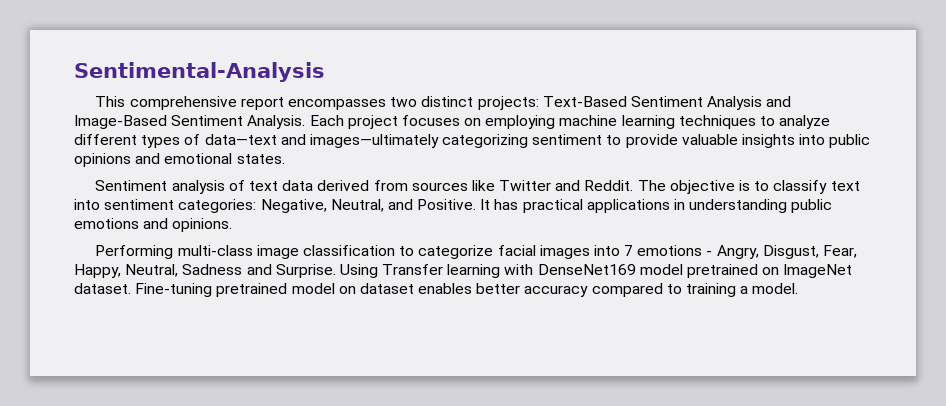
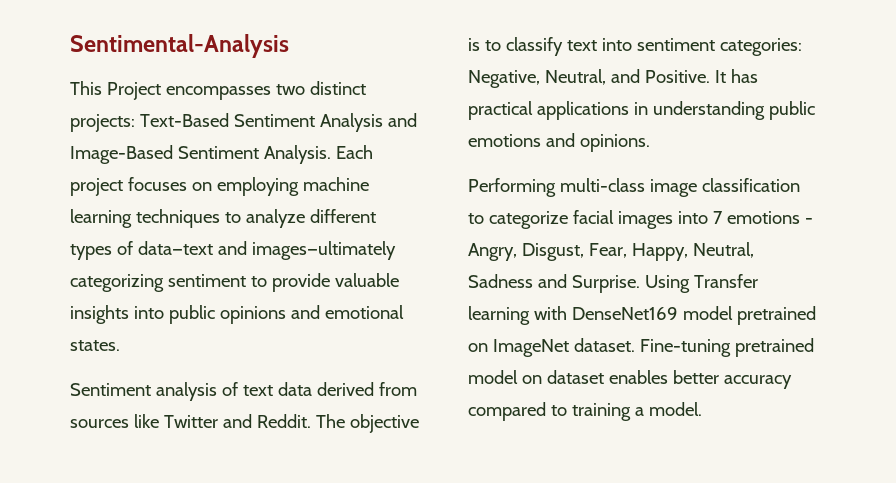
[129,96,284,110] comprehensive report -> [106,82,161,100] Project

